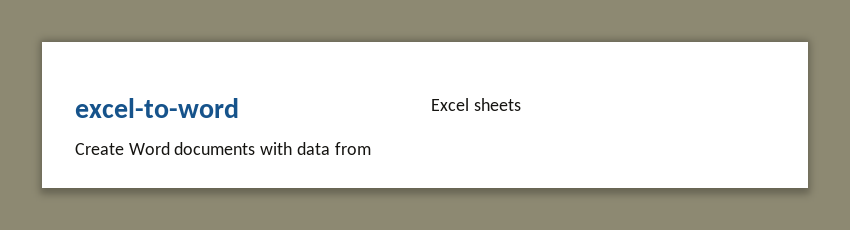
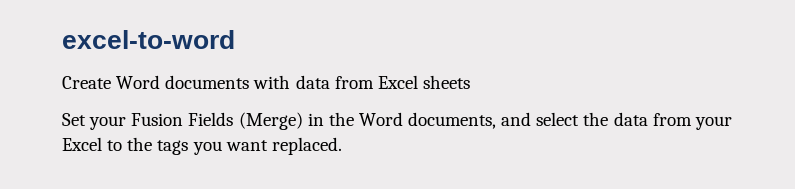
(521, 104) none -> [62,112,732,130] [62,137,342,155] // Set your Fusion Fields (Merge) in the Word documents, and select the data from your Excel to the tags you want replaced.

